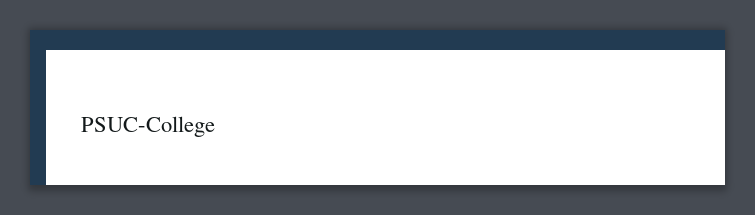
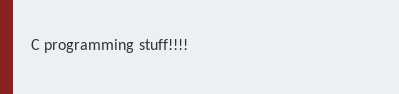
[81,116,215,137] PSUC-College -> [31,39,188,53] C programming stuff!!!!

